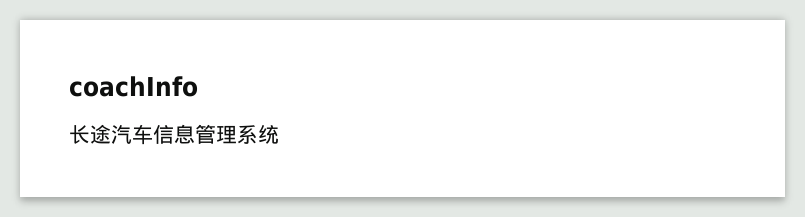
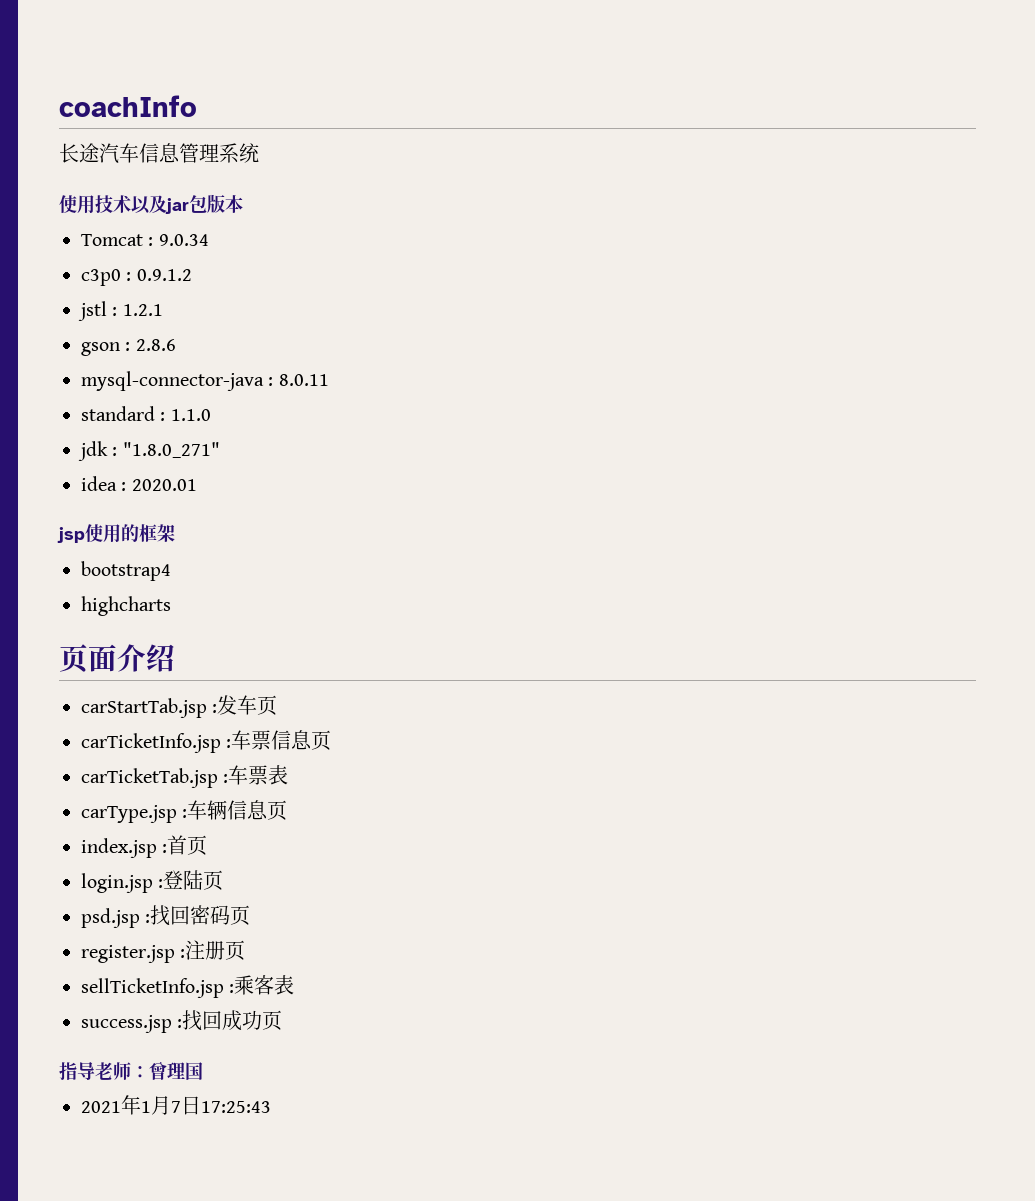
(279, 134) none -> [59,194,243,214] [81,234,209,246] [81,269,192,286] [78,301,163,321] [81,339,176,356] [81,371,329,391] [81,406,211,421] [78,441,220,461] [81,476,197,491] [57,524,175,543] [81,561,171,581] [81,596,171,616] [59,644,175,673] [81,695,278,718] [81,730,332,753] [81,765,289,788] [81,800,288,823] [81,835,208,858] [81,870,224,893] [81,905,251,928] [81,940,246,963] [81,975,295,998] [81,1010,283,1033] [59,1061,203,1080] [81,1095,271,1115] // 使用技术以及jar包版本 // Tomcat : 9.0.34 // c3p0 : 0.9.1.2 // jstl : 1.2.1 // gson : 2.8.6 // mysql-connector-java : 8.0.11 // standard : 1.1.0 // jdk : "1.8.0_271" // idea : 2020.01 // jsp使用的框架 // bootstrap4 // highcharts // 页面介绍 // carStartTab.jsp :发车页 // carTicketInfo.jsp :车票信息页 // carTicketTab.jsp :车票表 // carType.jsp :车辆信息页 // index.jsp :首页 // login.jsp :登陆页 // psd.jsp :找回密码页 // register.jsp :注册页 // sellTicketInfo.jsp :乘客表 // success.jsp :找回成功页 // 指导老师：曾理国 // 2021年1月7日17:25:43

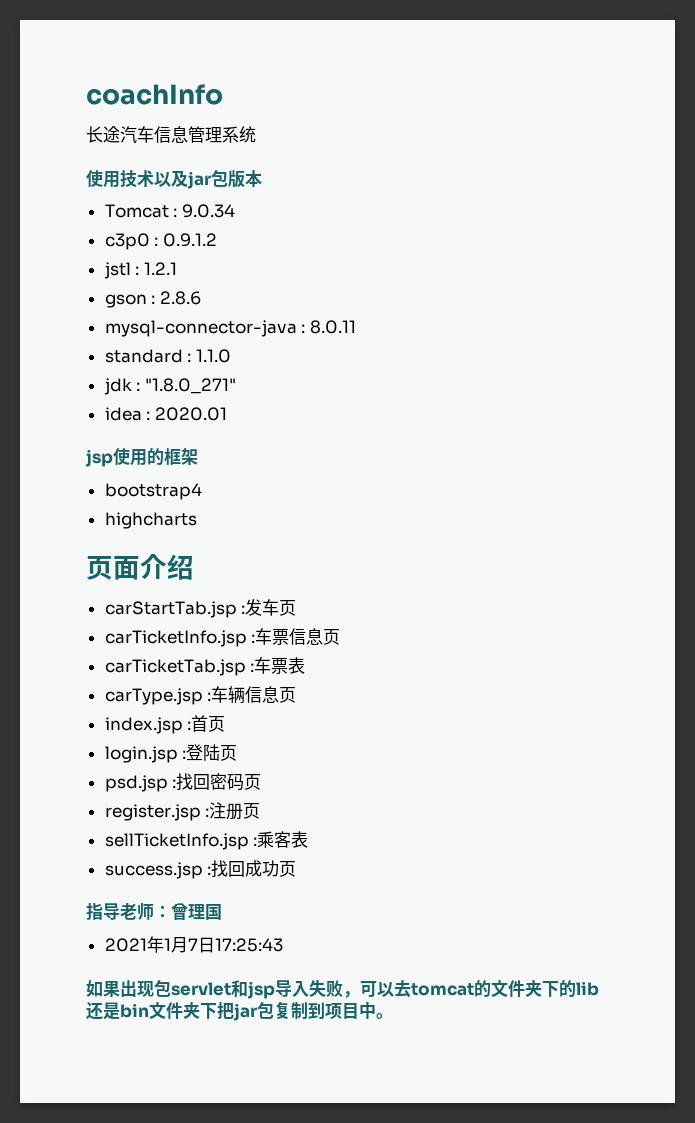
(271, 1107) none -> [86,979,599,999] [86,1001,393,1021] // 如果出现包servlet和jsp导入失败，可以去tomcat的文件夹下的lib还是bin文件夹下把jar包复制到项目中。

